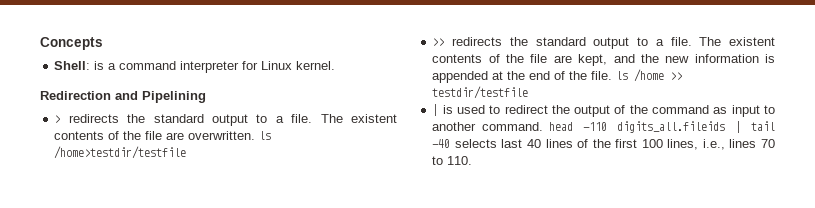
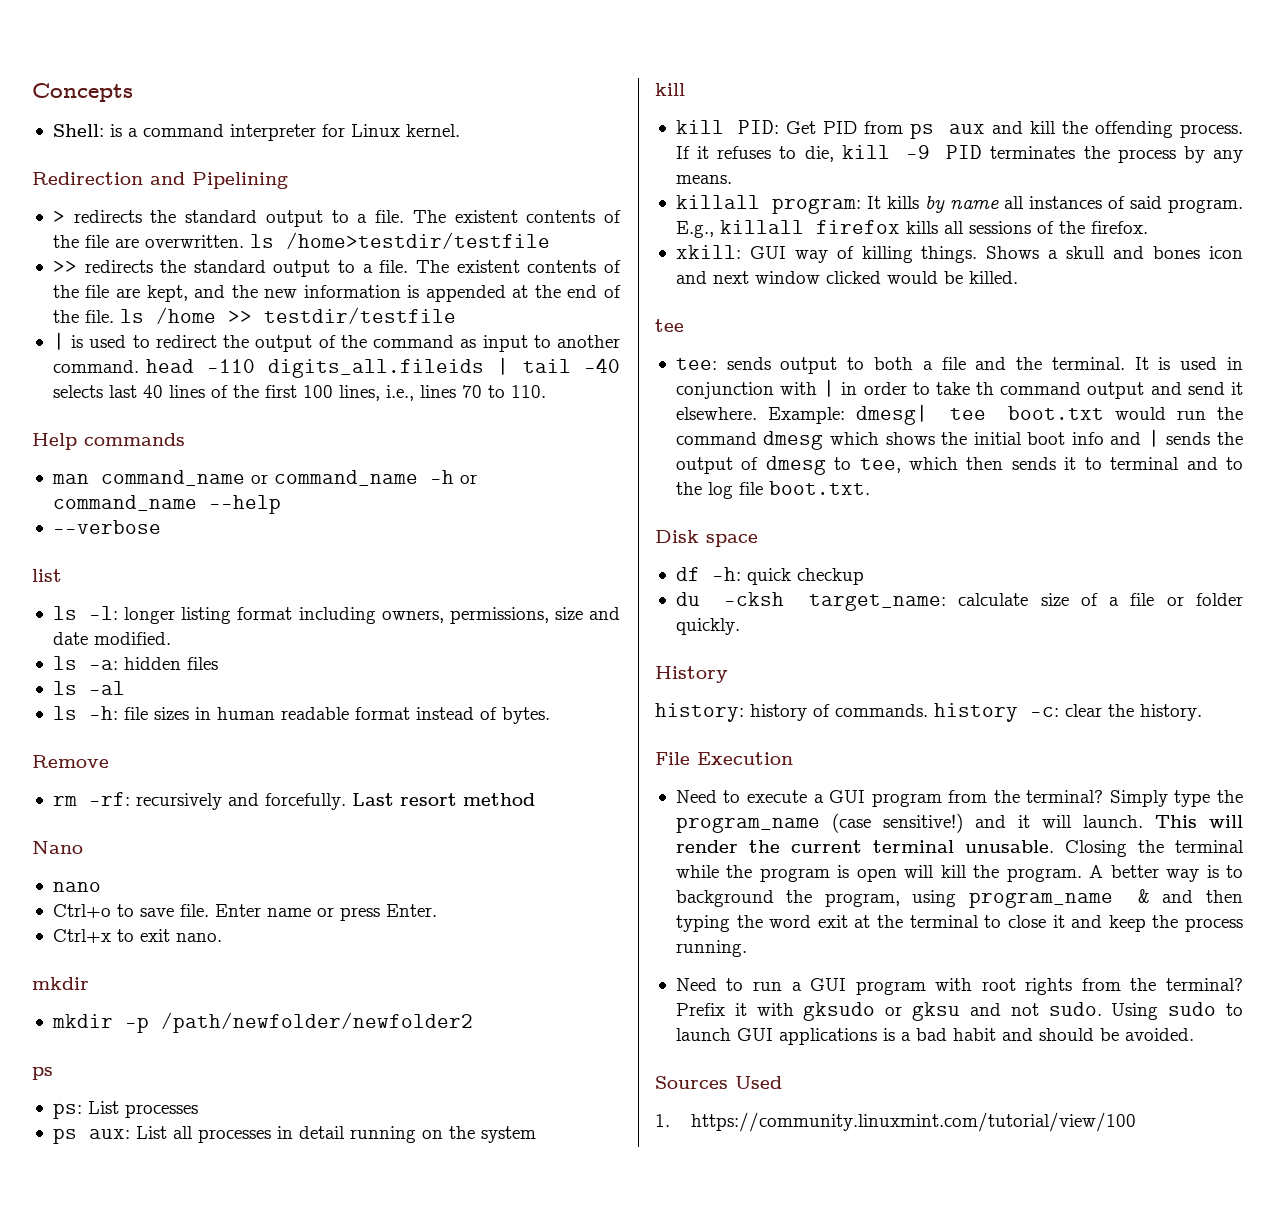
(473, 160) none -> [32,433,185,450] [51,470,477,486] [52,495,281,514] [52,520,161,534] [32,569,62,582] [52,606,621,624] [52,632,171,645] [52,656,218,670] [52,681,125,695] [52,706,550,724] [32,755,109,768] [52,792,535,810] [32,841,83,854] [52,882,101,892] [52,904,437,921] [52,929,222,943] [32,977,89,990] [51,1012,473,1033] [32,1067,53,1080] [52,1101,198,1119] [52,1126,536,1144] [655,83,685,96] [675,120,1243,139] [675,145,1243,163] [675,175,732,184] [675,195,1243,214] [675,220,1148,238] [675,245,1243,263] [675,271,1018,284] [655,319,684,332] [675,357,1243,374] [675,379,1243,399] [675,404,1243,425] [675,429,1243,450] [675,456,1243,475] [675,481,870,499] [655,530,758,547] [675,567,864,585] [675,592,1243,611] [675,618,740,635] [655,666,728,683] [655,703,1202,722] [655,752,793,765] [675,790,1243,807] [675,813,1243,833] [675,840,1244,857] [675,865,1243,882] [675,889,1243,908] [675,915,1244,932] [675,940,747,957] [675,978,1243,995] [675,1002,1243,1021] [675,1028,1194,1045] [655,1076,782,1089] [655,1112,1136,1132] // Help commands // man command_name or command_name -h or command_name --help // --verbose // list // ls -l: longer listing format including owners, permissions, size and date modified. // ls -a: hidden files // ls -al // ls -h: file sizes in human readable format instead of bytes. // Remove // rm -rf: recursively and forcefully. Last resort method // Nano // nano // Ctrl+o to save file. Enter name or press Enter. // Ctrl+x to exit nano. // mkdir // mkdir -p /path/newfolder/newfolder2 // ps // ps: List processes // ps aux: List all processes in detail running on the system // kill // kill PID: Get PID from ps aux and kill the offending process. If it refuses to die, kill -9 PID terminates the process by any means. // killall program: It kills by name all instances of said program. E.g., killall firefox kills all sessions of the firefox. // xkill: GUI way of killing things. Shows a skull and bones icon and next window clicked would be killed. // tee // tee: sends output to both a file and the terminal. It is used in conjunction with | in order to take th command output and send it elsewhere. Example: dmesg| tee boot.txt would run the command dmesg which shows the initial boot info and | sends the output of dmesg to tee, which then sends it to terminal and to the log file boot.txt. // Disk space // df -h: quick checkup // du -cksh target_name: calculate size of a file or folder quickly. // History // history: history of commands. history -c: clear the history. // File Execution // Need to execute a GUI program from the terminal? Simply type the program_name (case sensitive!) and it will launch. This will render the current terminal unusable. Closing the terminal while the program is open will kill the program. A better way is to background the program, using program_name & and then typing the word exit at the terminal to close it and keep the process running. // Need to run a GUI program with root rights from the terminal? Prefix it with gksudo or gksu and not sudo. Using sudo to launch GUI applications is a bad habit and should be avoided. // Sources Used // 1. https://community.linuxmint.com/tutorial/view/100

